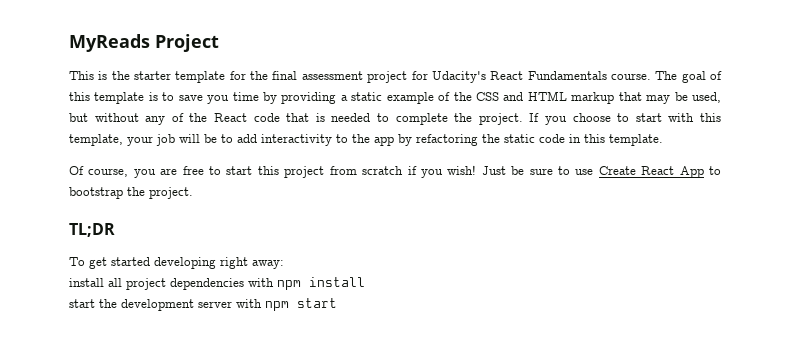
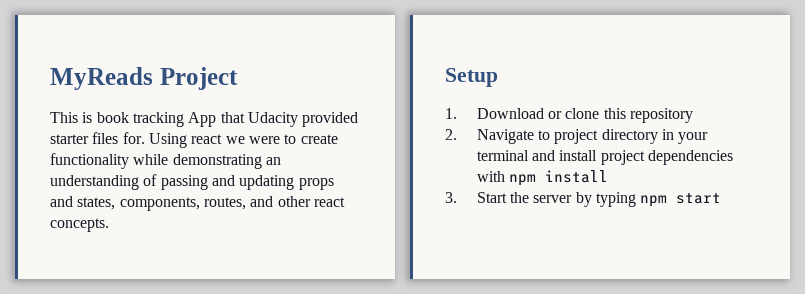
[111,71,723,83] [69,91,722,104] [69,113,722,125] [69,134,663,146] [69,165,722,178] [69,187,193,199] [69,223,115,237] [69,257,284,269] [69,278,122,287] the starter template for the final assessment project for Udacity's React Fundamentals course. The goal of this template is to save you time by providing a static example of the CSS and HTML markup that may be used, but without any of the React code that is needed to complete the project. If you choose to start with this template, your job will be to add interactivity to the app by refactoring the static code in this template. // Of course, you are free to start this project from scratch if you wish! Just be sure to use Create React App to bootstrap the project. // TL;DR // To get started developing right away: // install all -> [96,112,359,127] [50,132,338,148] [50,153,281,169] [50,174,334,190] [50,196,345,211] [50,218,109,232] [445,68,498,87] [445,108,694,123] [445,129,709,144] [476,150,598,161] book tracking App that Udacity provided starter files for. Using react we were to create functionality while demonstrating an understanding of passing and updating props and states, components, routes, and other react concepts. // Setup // 1. Download or clone this repository // 2. Navigate to project directory in your terminal and install
[69,299,262,311] start the development server with -> [445,192,637,207] 3. Start the server by typing

